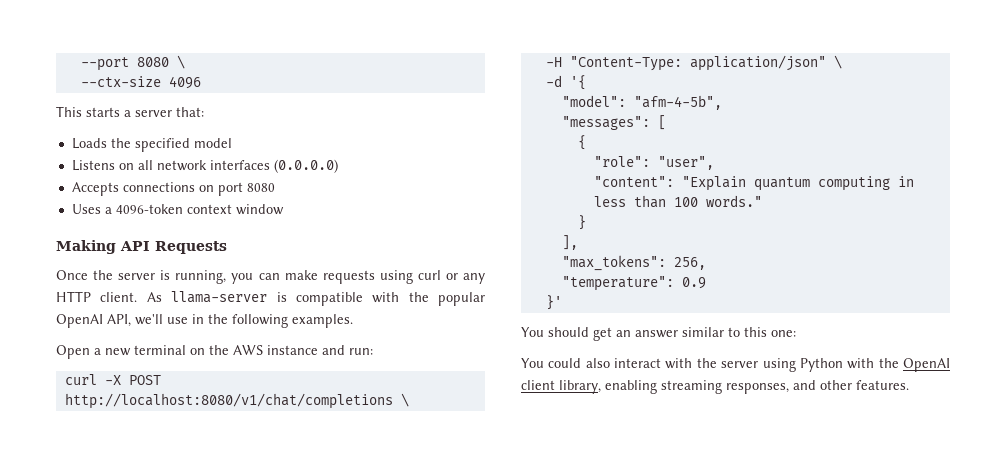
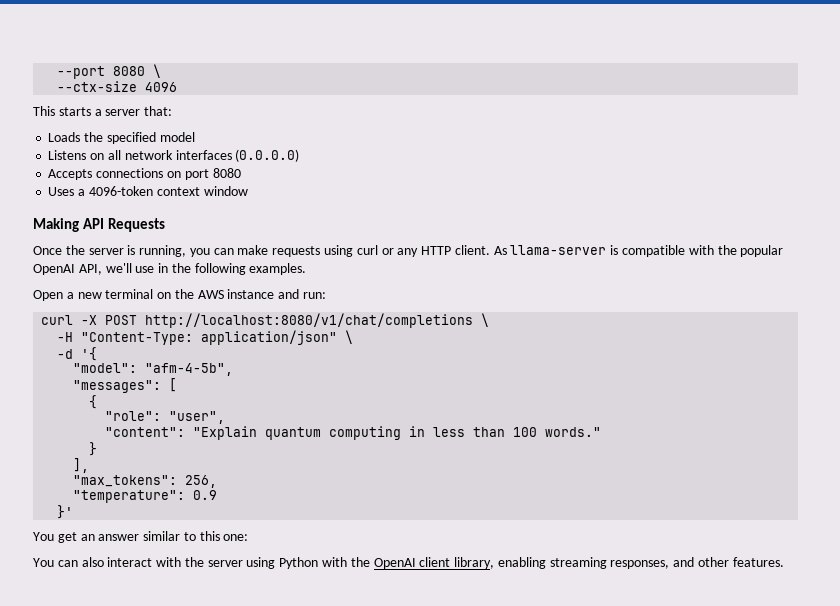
[548,327,589,337] should -> (54, 536) none
[548,358,582,368] could -> [57,560,78,567] can

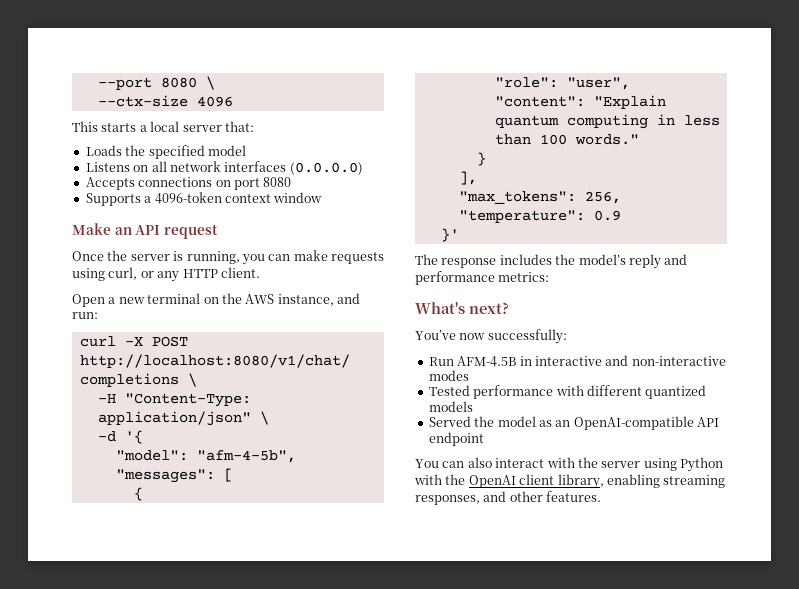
(102, 112) none -> [150,121,180,132] local
[48,187,75,196] Uses -> [85,193,141,206] Supports
[33,218,165,232] Making API Requests -> [72,223,218,239] Make an API request
[356,245,378,255] curl -> [108,267,138,280] curl,
[493,245,784,257] [33,263,307,275] As llama-server is compatible with the popular OpenAI API, we'll use in the following examples. -> (260, 272) none
[227,289,275,299] instance -> [277,294,334,306] instance,
[33,531,249,543] You get an answer similar to this one: -> [415,254,688,269] [415,271,550,285] [415,302,509,314] [415,329,567,344] [428,355,726,367] [428,370,469,381] [428,385,707,399] [428,401,473,412] [428,416,719,430] [428,432,484,446] The response includes the model’s reply and performance metrics: // What's next? // You’ve now successfully: // Run AFM-4.5B in interactive and non-interactive modes // Tested performance with different quantized models // Served the model as an OpenAI-compatible API endpoint

